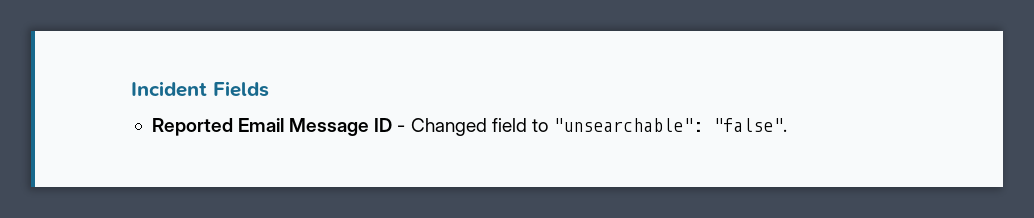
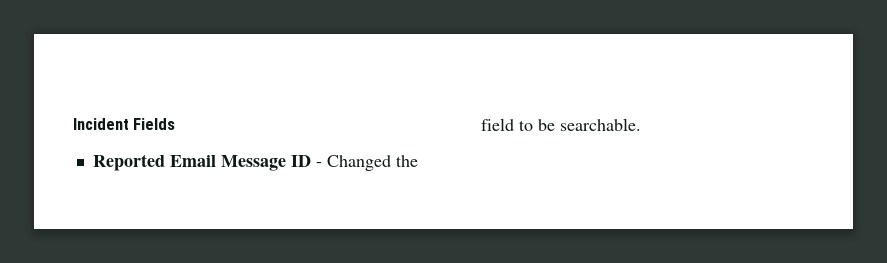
(487, 127) none -> [395,155,418,167] the
[552,118,787,132] "unsearchable": "false". -> [537,118,641,131] be searchable.

